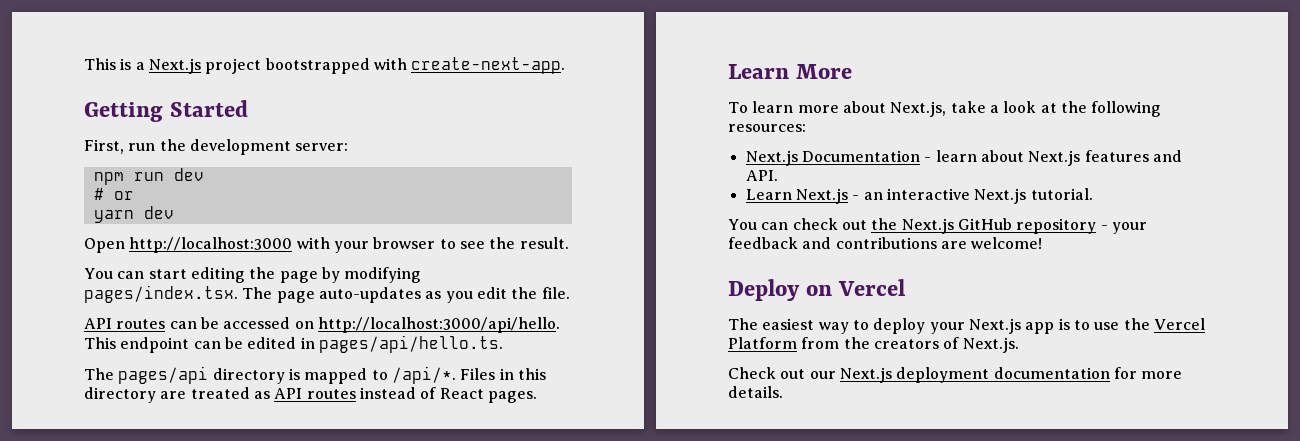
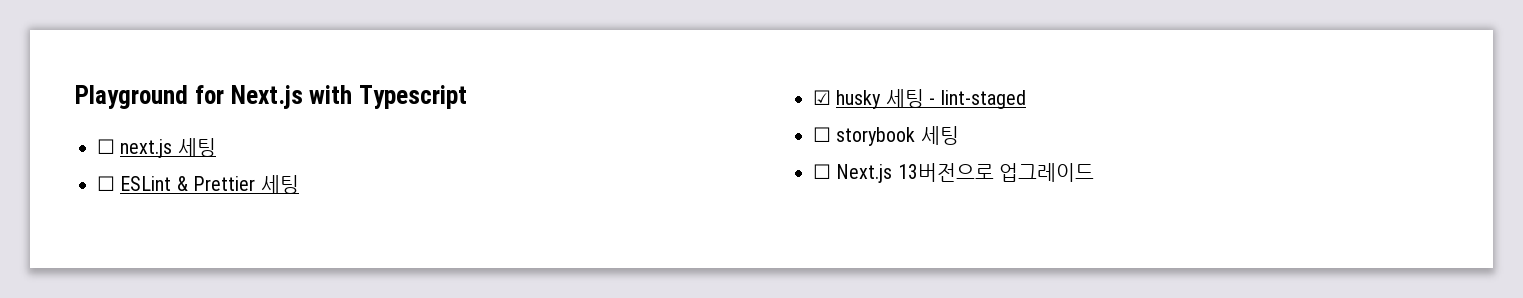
[84,57,566,74] [84,100,249,122] [84,139,349,155] [93,168,204,185] [93,188,134,200] [93,206,174,223] [84,237,569,253] [84,267,422,283] [84,285,570,303] [84,317,560,333] [84,335,503,353] [84,366,546,384] [84,387,537,403] [728,64,853,79] [728,101,1162,117] [728,124,806,132] [745,150,1182,166] [745,170,778,181] [745,188,1093,204] [728,218,1147,234] [728,237,1043,249] [728,279,906,301] [728,318,1205,334] [728,337,1019,353] [728,367,1183,383] [728,386,783,398] This is a Next.js project bootstrapped with create-next-app. // Getting Started // First, run the development server: // npm run dev // # or // yarn dev // Open http://localhost:3000 with your browser to see the result. // You can start editing the page by modifying pages/index.tsx. The page auto-updates as you edit the file. // API routes can be accessed on http://localhost:3000/api/hello. This endpoint can be edited in pages/api/hello.ts. // The pages/api directory is mapped to /api/*. Files in this directory are treated as API routes instead of React pages. // Learn More // To learn more about Next.js, take a look at the following resources: // Next.js Documentation - learn about Next.js features and API. // Learn Next.js - an interactive Next.js tutorial. // You can check out the Next.js GitHub repository - your feedback and contributions are welcome! // Deploy on Vercel // The easiest way to deploy your Next.js app is to use the Vercel Platform from the creators of Next.js. // Check out our Next.js deployment documentation for more details. -> [75,85,467,109] [97,138,216,158] [97,175,299,194] [813,89,1026,109] [813,126,959,146] [813,163,1095,183] Playground for Next.js with Typescript // ☐ next.js 세팅 // ☐ ESLint & Prettier 세팅 // ☑ husky 세팅 - lint-staged // ☐ storybook 세팅 // ☐ Next.js 13버전으로 업그레이드

